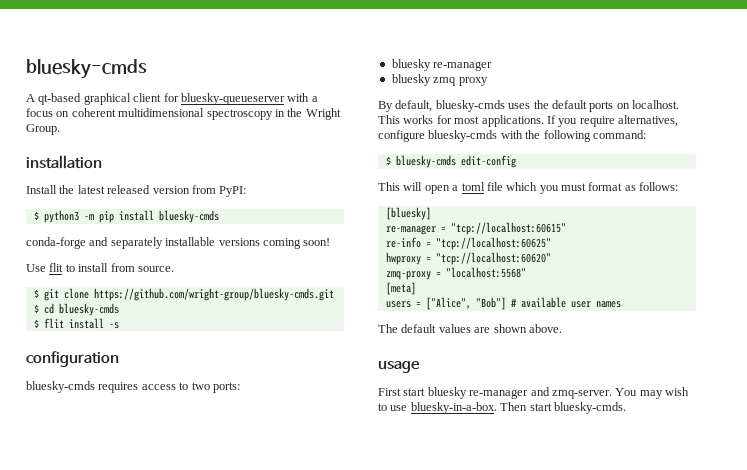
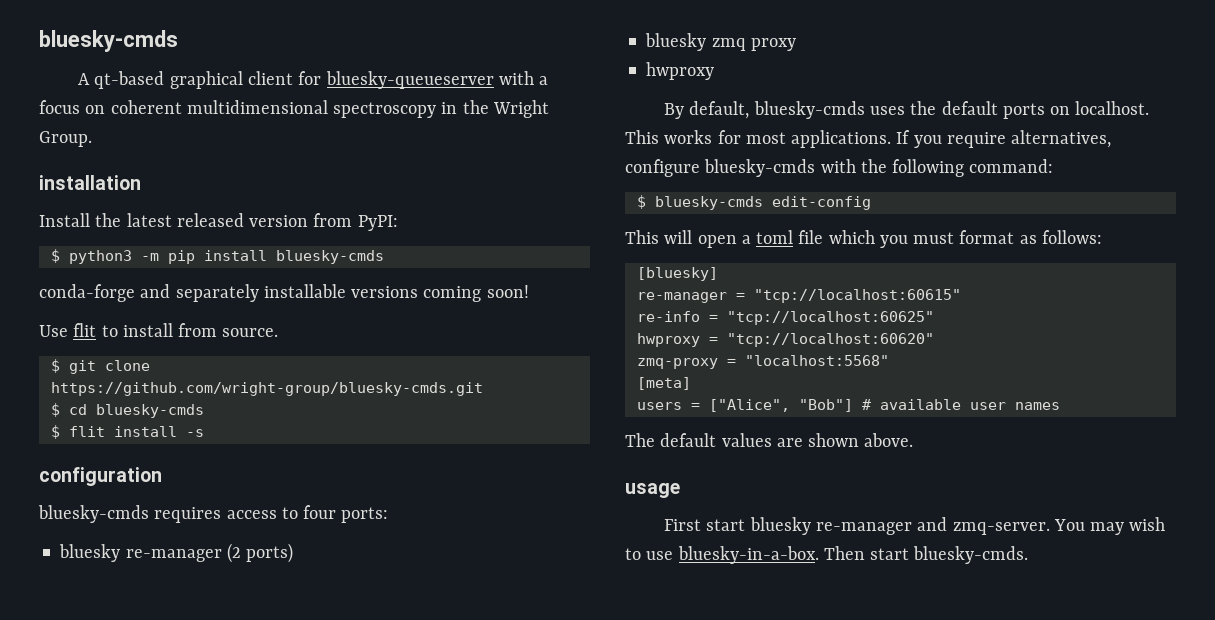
[191,382,210,390] two -> [303,505,337,519] four
(493, 66) none -> [226,543,294,563] (2 ports)
(488, 81) none -> [646,62,715,80] // hwproxy

